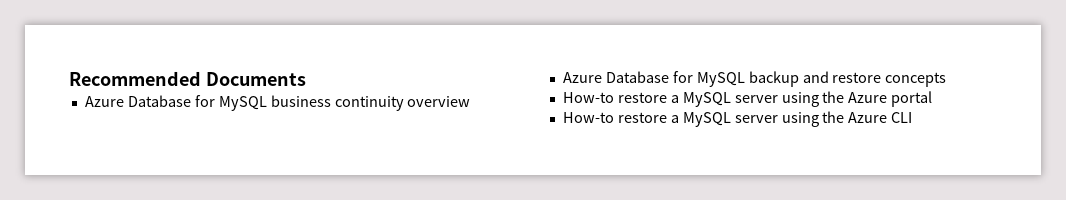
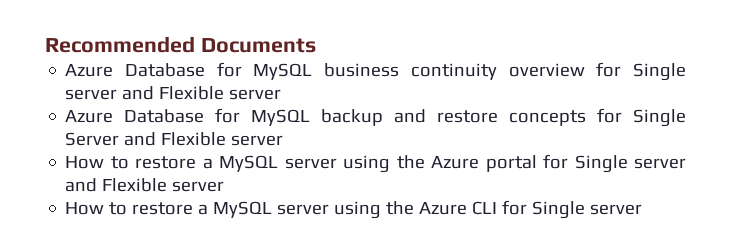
(471, 101) none -> [596,62,686,81] [65,86,282,100] for Single server and Flexible server
[562,92,614,103] // How-to -> [597,108,686,127] [65,132,284,146] [65,156,129,169] for Single Server and Flexible server // How to
[562,112,614,123] // How-to -> [543,154,686,173] [65,178,225,192] [65,202,128,215] for Single server and Flexible server // How to
(913, 117) none -> [502,200,643,219] for Single server

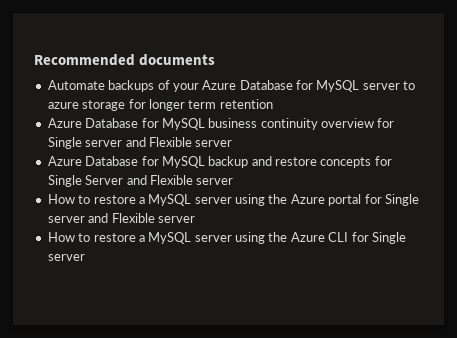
[200,38,316,53] Documents -> [139,54,216,66] [47,80,416,92] [47,99,273,111] documents // Automate backups of your Azure Database for MySQL server to azure storage for longer term retention

